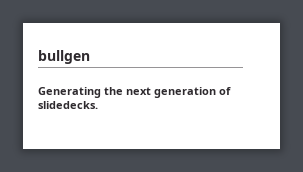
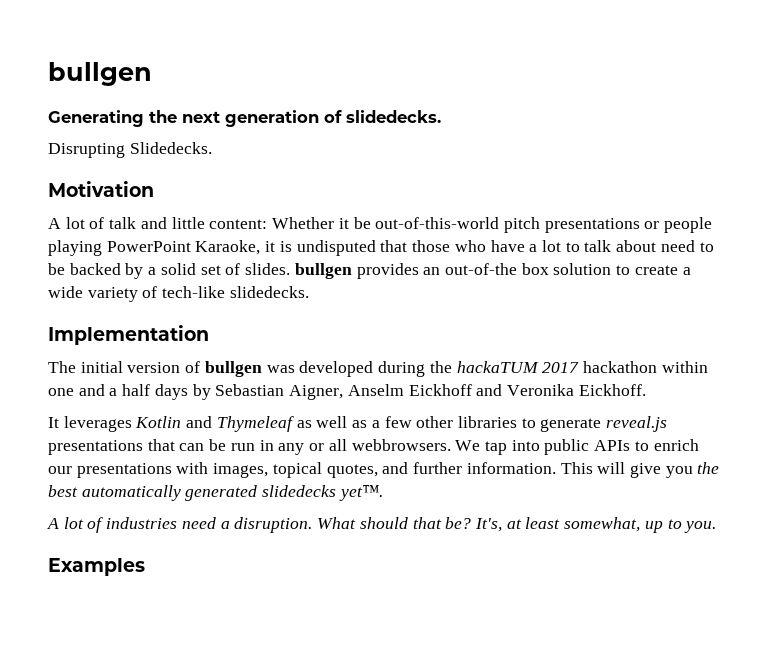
(98, 105) none -> [48,142,212,158] [48,181,154,197] [48,217,713,233] [48,240,714,256] [48,263,691,279] [48,286,309,302] [48,325,209,345] [48,361,708,377] [48,384,646,400] [48,416,668,432] [48,439,699,455] [48,462,720,478] [48,485,383,501] [47,517,717,533] [48,558,145,576] // Disrupting Slidedecks. // Motivation // A lot of talk and little content: Whether it be out-of-this-world pitch presentations or people playing PowerPoint Karaoke, it is undisputed that those who have a lot to talk about need to be backed by a solid set of slides. bullgen provides an out-of-the box solution to create a wide variety of tech-like slidedecks. // Implementation // The initial version of bullgen was developed during the hackaTUM 2017 hackathon within one and a half days by Sebastian Aigner, Anselm Eickhoff and Veronika Eickhoff. // It leverages Kotlin and Thymeleaf as well as a few other libraries to generate reveal.js presentations that can be run in any or all webbrowsers. We tap into public APIs to enrich our presentations with images, topical quotes, and further information. This will give you the best automatically generated slidedecks yet™. // A lot of industries need a disruption. What should that be? It's, at least somewhat, up to you. // Examples

